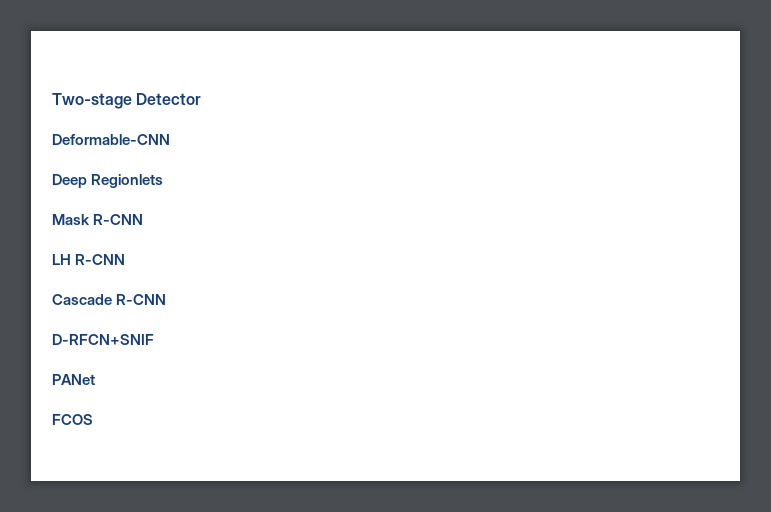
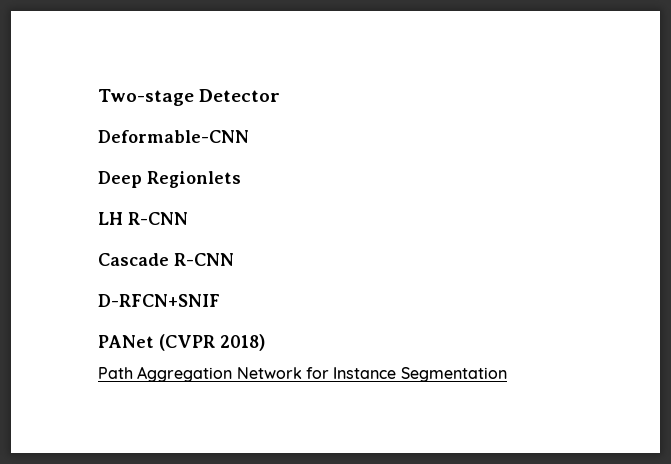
[52,214,144,225] // Mask R-CNN -> (241, 179) none
[52,414,93,425] // FCOS -> [158,334,265,351] [98,366,507,382] (CVPR 2018) // Path Aggregation Network for Instance Segmentation

